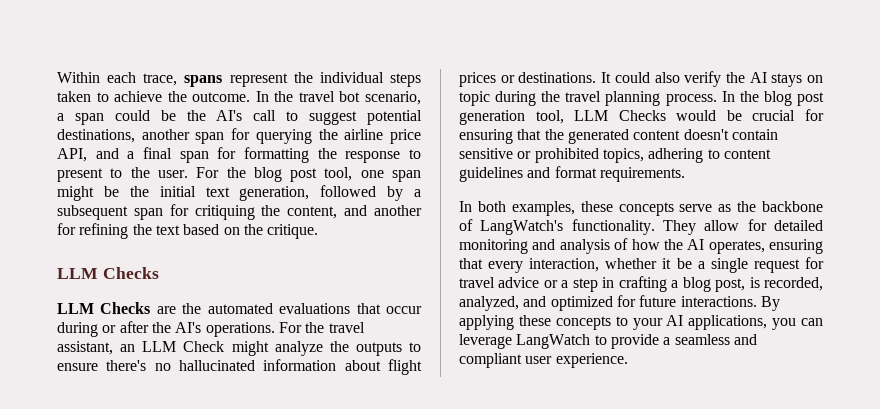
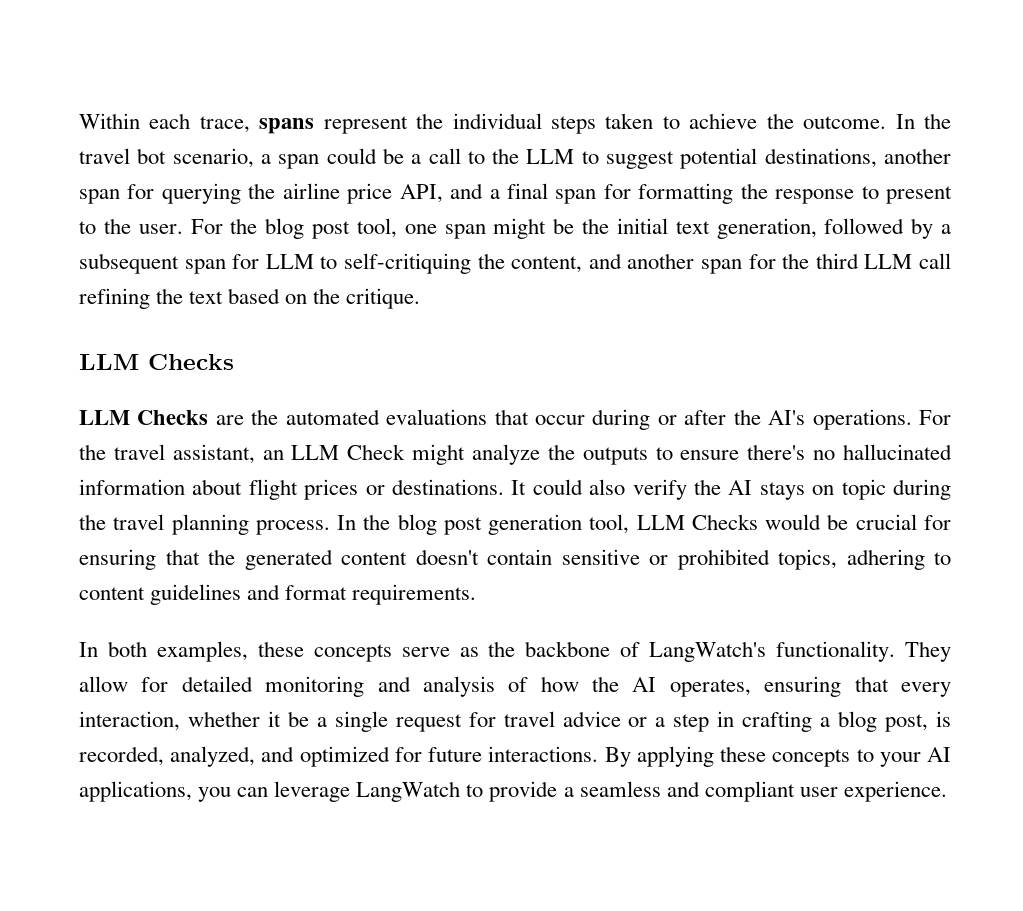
[186,110,277,121] the AI's call -> [411,148,575,164] a call to the LLM
[194,205,255,220] critiquing -> [265,253,471,274] LLM to self-critiquing
[57,223,76,235] for -> [701,253,952,274] span for the third LLM call

